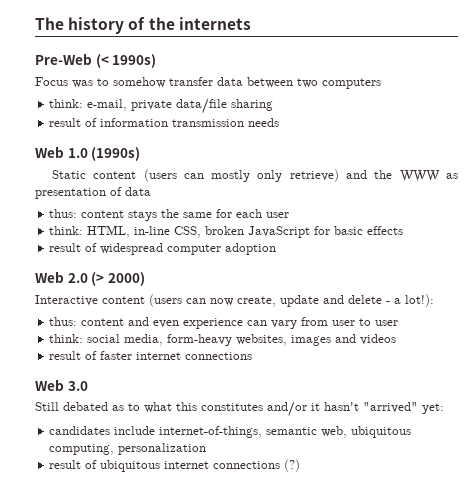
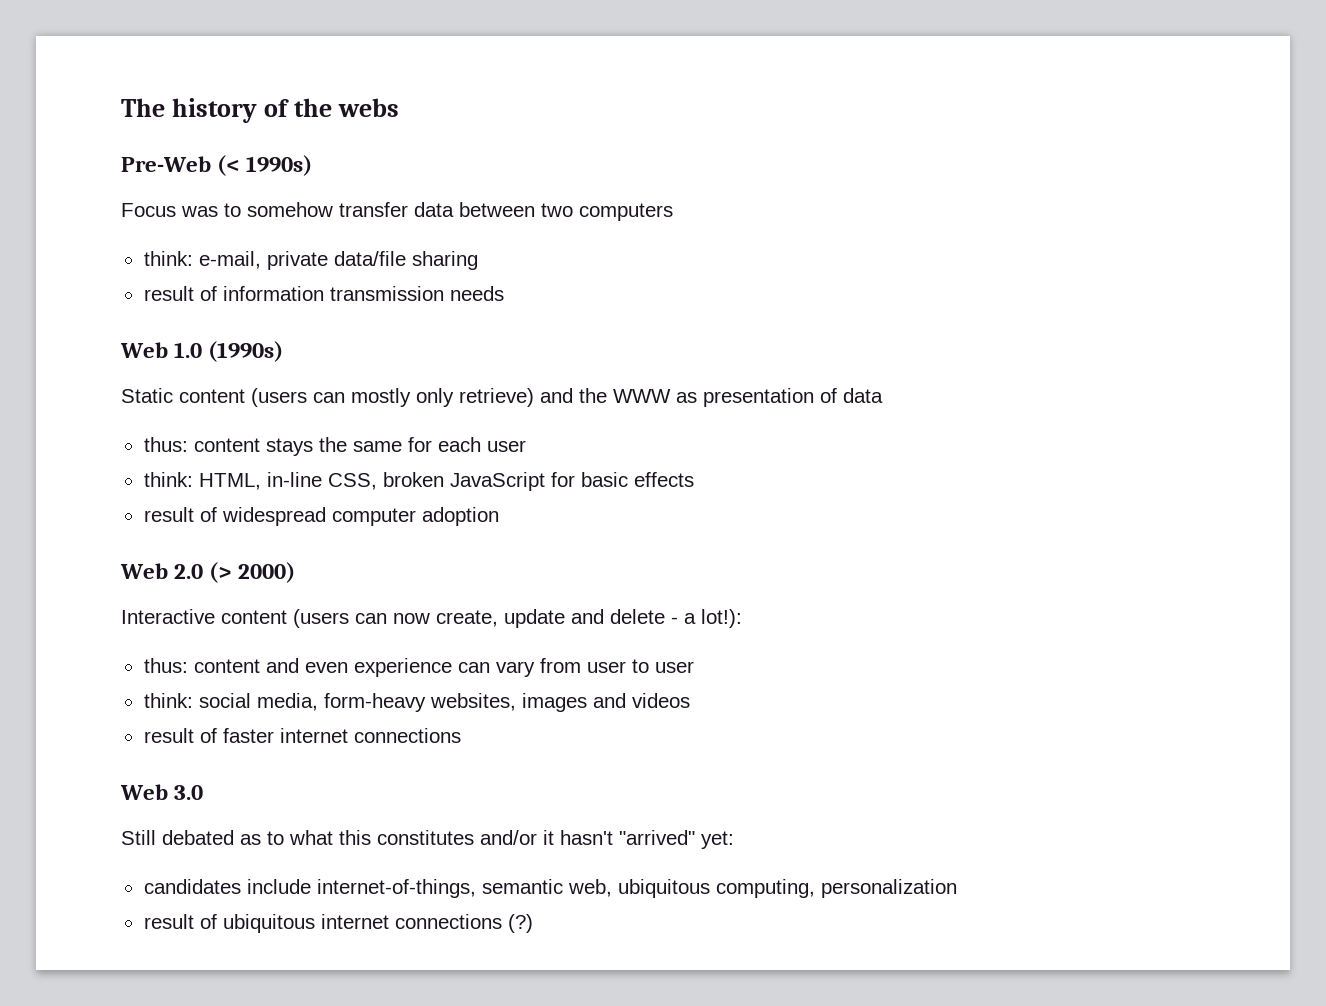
[178,17,251,30] internets -> [338,98,400,117] webs

